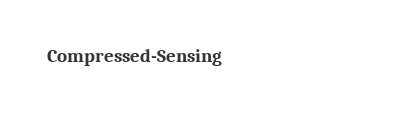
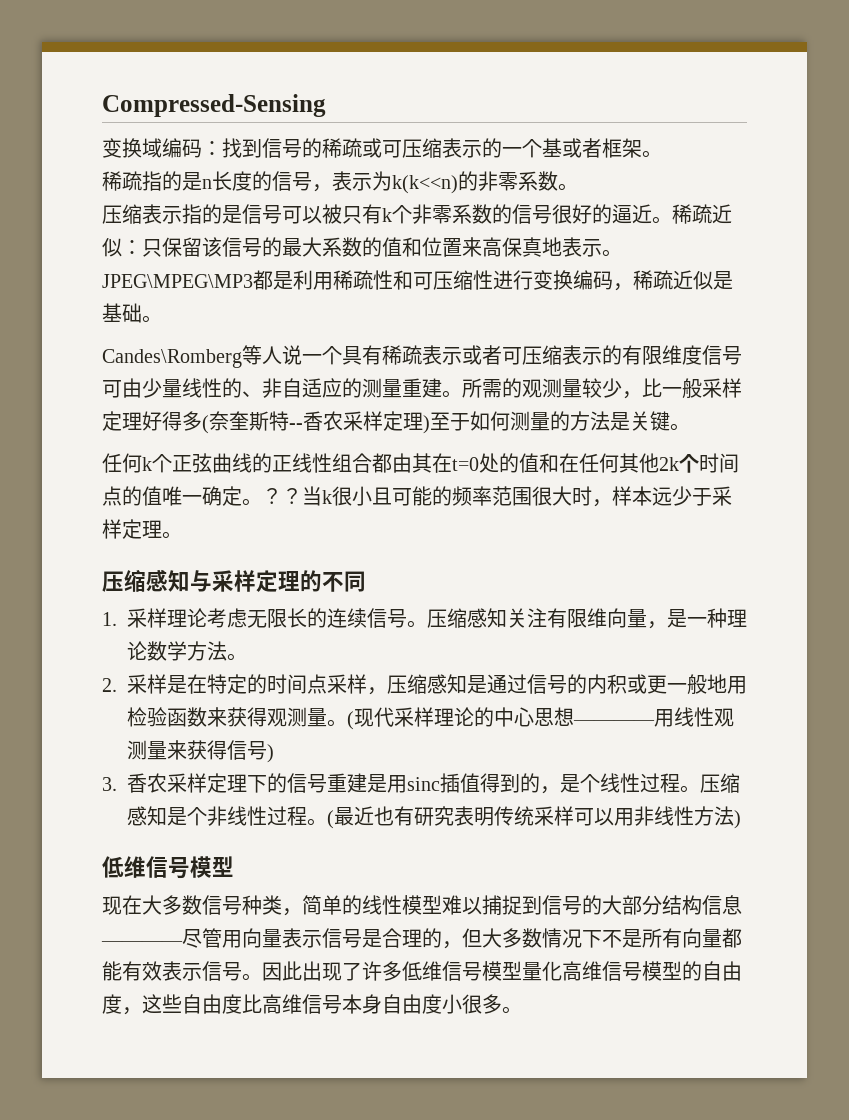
(222, 57) none -> [102,138,662,158] [102,171,578,194] [102,204,732,224] [102,237,622,257] [102,270,733,291] [102,303,162,323] [102,345,742,368] [102,378,742,399] [102,411,690,434] [102,453,739,473] [102,486,732,507] [102,519,182,539] [102,569,366,592] [102,608,747,629] [127,641,247,661] [102,674,747,695] [127,707,734,730] [127,740,274,763] [102,773,740,794] [127,806,741,829] [102,856,234,879] [102,895,742,916] [101,928,742,949] [102,961,742,981] [102,994,522,1015] // 变换域编码：找到信号的稀疏或可压缩表示的一个基或者框架。 // 稀疏指的是n长度的信号，表示为k(k<<n)的非零系数。 // 压缩表示指的是信号可以被只有k个非零系数的信号很好的逼近。稀疏近似：只保留该信号的最大系数的值和位置来高保真地表示。JPEG\MPEG\MP3都是利用稀疏性和可压缩性进行变换编码，稀疏近似是基础。 // Candes\Romberg等人说一个具有稀疏表示或者可压缩表示的有限维度信号可由少量线性的、非自适应的测量重建。所需的观测量较少，比一般采样定理好得多(奈奎斯特--香农采样定理)至于如何测量的方法是关键。 // 任何k个正弦曲线的正线性组合都由其在t=0处的值和在任何其他2k个时间点的值唯一确定。？？当k很小且可能的频率范围很大时，样本远少于采样定理。 // 压缩感知与采样定理的不同 // 1.采样理论考虑无限长的连续信号。压缩感知关注有限维向量，是一种理论数学方法。 // 2.采样是在特定的时间点采样，压缩感知是通过信号的内积或更一般地用检验函数来获得观测量。(现代采样理论的中心思想————用线性观测量来获得信号) // 3.香农采样定理下的信号重建是用sinc插值得到的，是个线性过程。压缩感知是个非线性过程。(最近也有研究表明传统采样可以用非线性方法) // 低维信号模型 // 现在大多数信号种类，简单的线性模型难以捕捉到信号的大部分结构信息————尽管用向量表示信号是合理的，但大多数情况下不是所有向量都能有效表示信号。因此出现了许多低维信号模型量化高维信号模型的自由度，这些自由度比高维信号本身自由度小很多。

